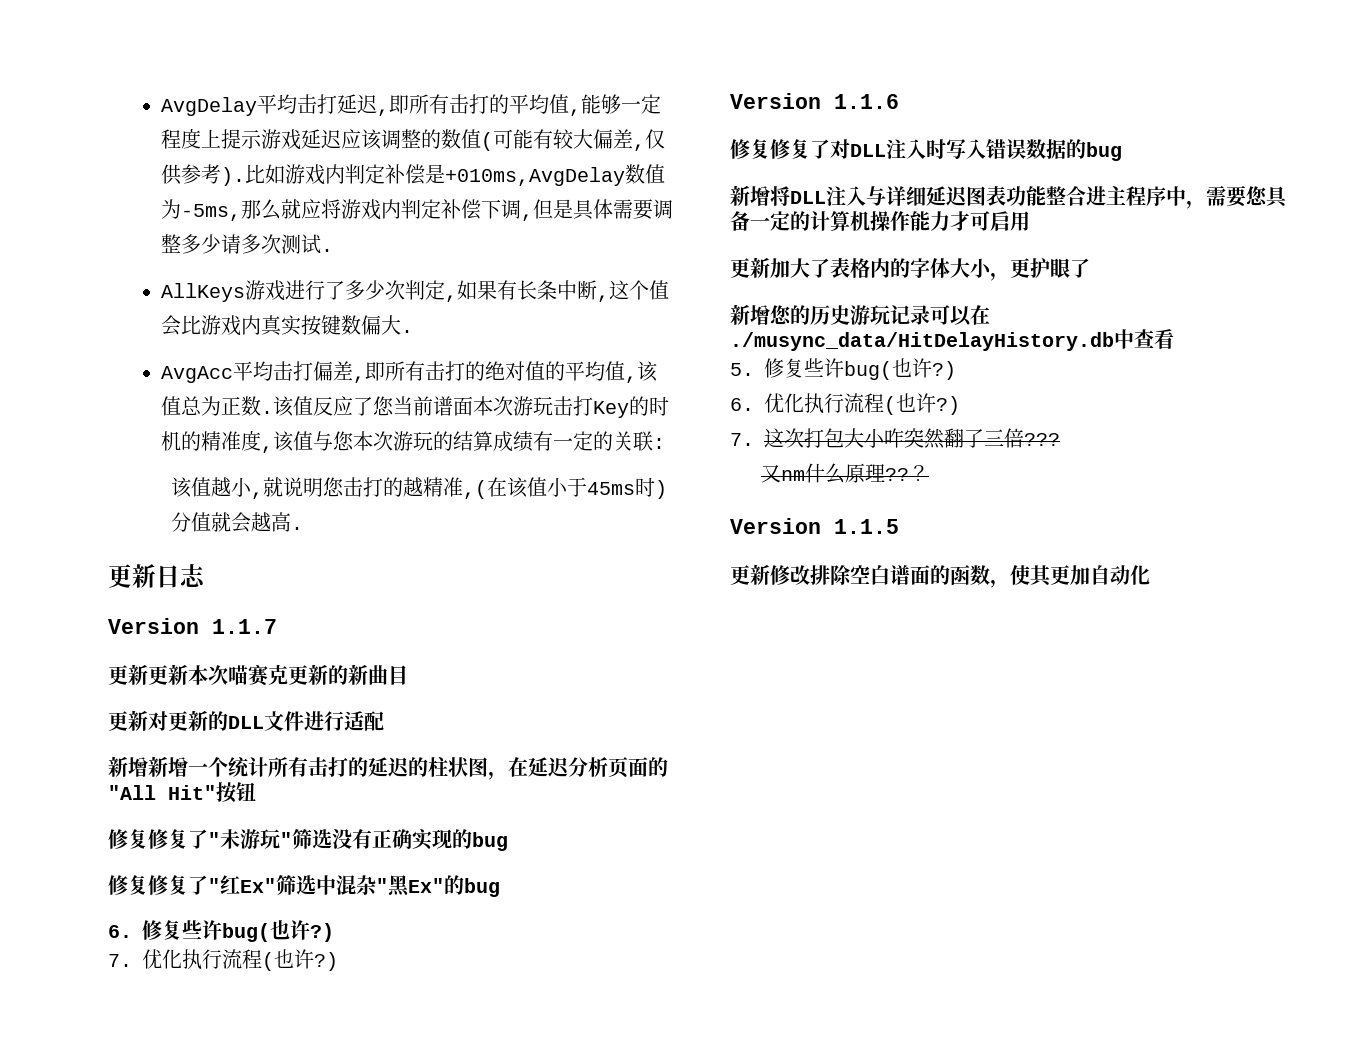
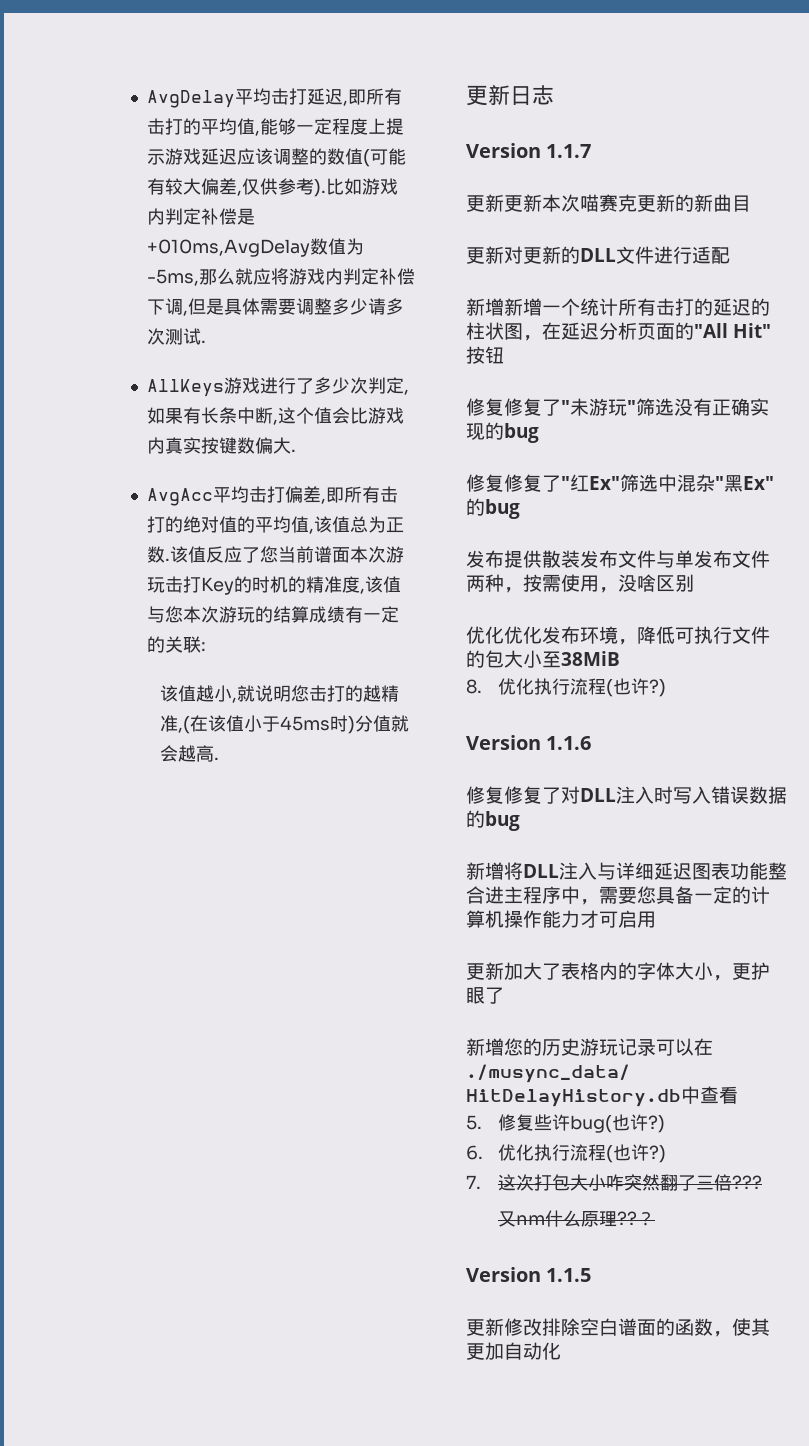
[108,920,334,942] [108,954,132,967] 6.修复些许bug(也许?) // 7. -> [466,550,770,568] [466,574,694,593] [466,626,770,645] [466,650,620,668] [466,679,482,694] 发布提供散装发布文件与单发布文件两种，按需使用，没啥区别 // 优化优化发布环境，降低可执行文件的包大小至38MiB // 8.

